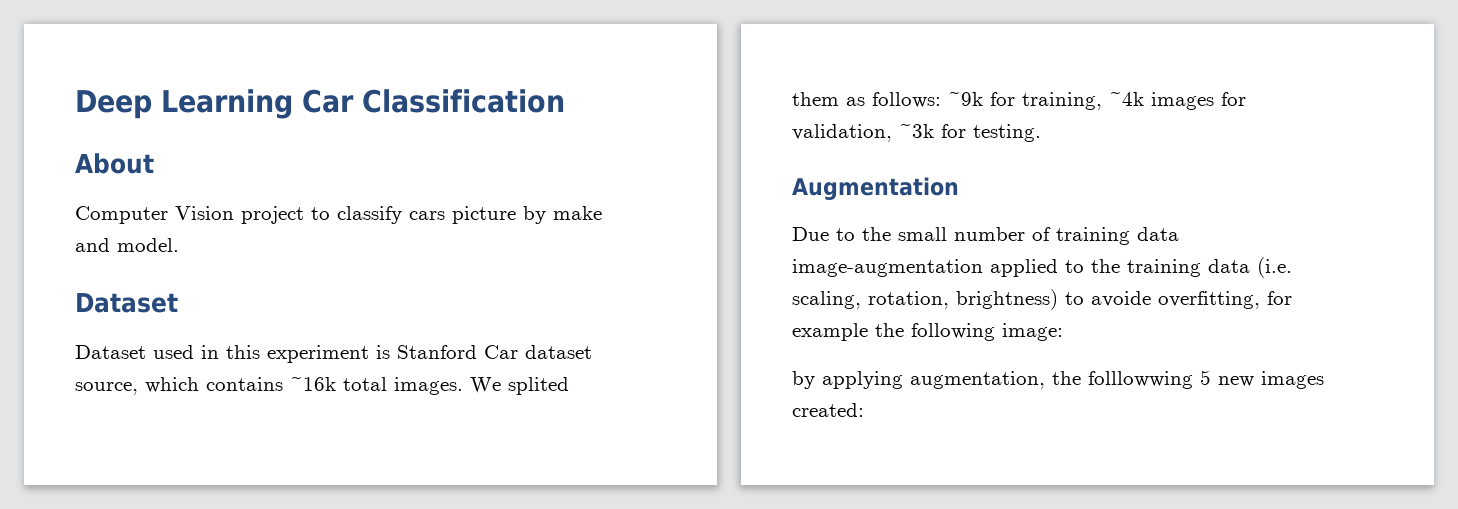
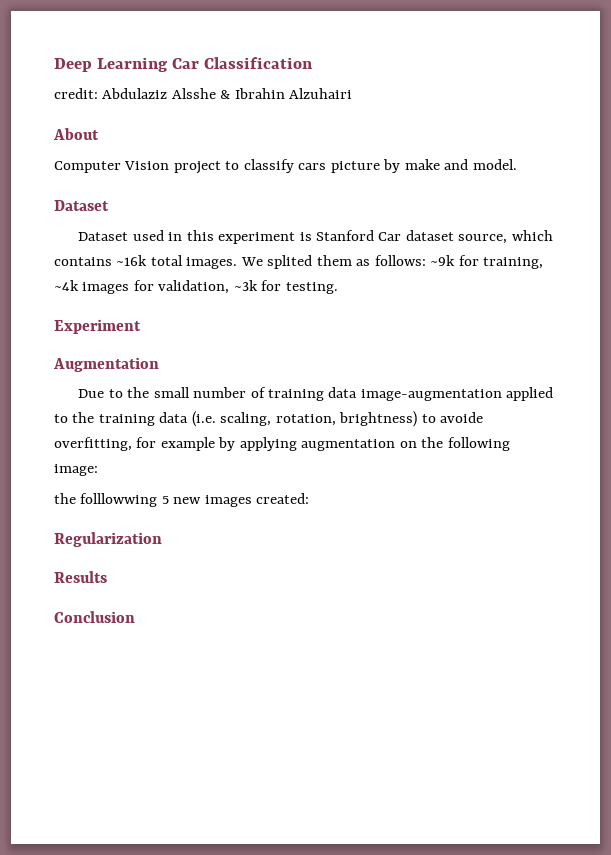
(565, 101) none -> [54,88,353,99] // credit: Abdulaziz Alsshe & Ibrahin Alzuhairi
(1041, 133) none -> [54,319,141,334] // Experiment
(868, 332) none -> [218,437,417,451] by applying augmentation on
[792,371,1045,389] by applying augmentation, -> (98, 470) none
(864, 410) none -> [54,532,162,547] [54,571,107,583] [54,611,135,623] // Regularization // Results // Conclusion

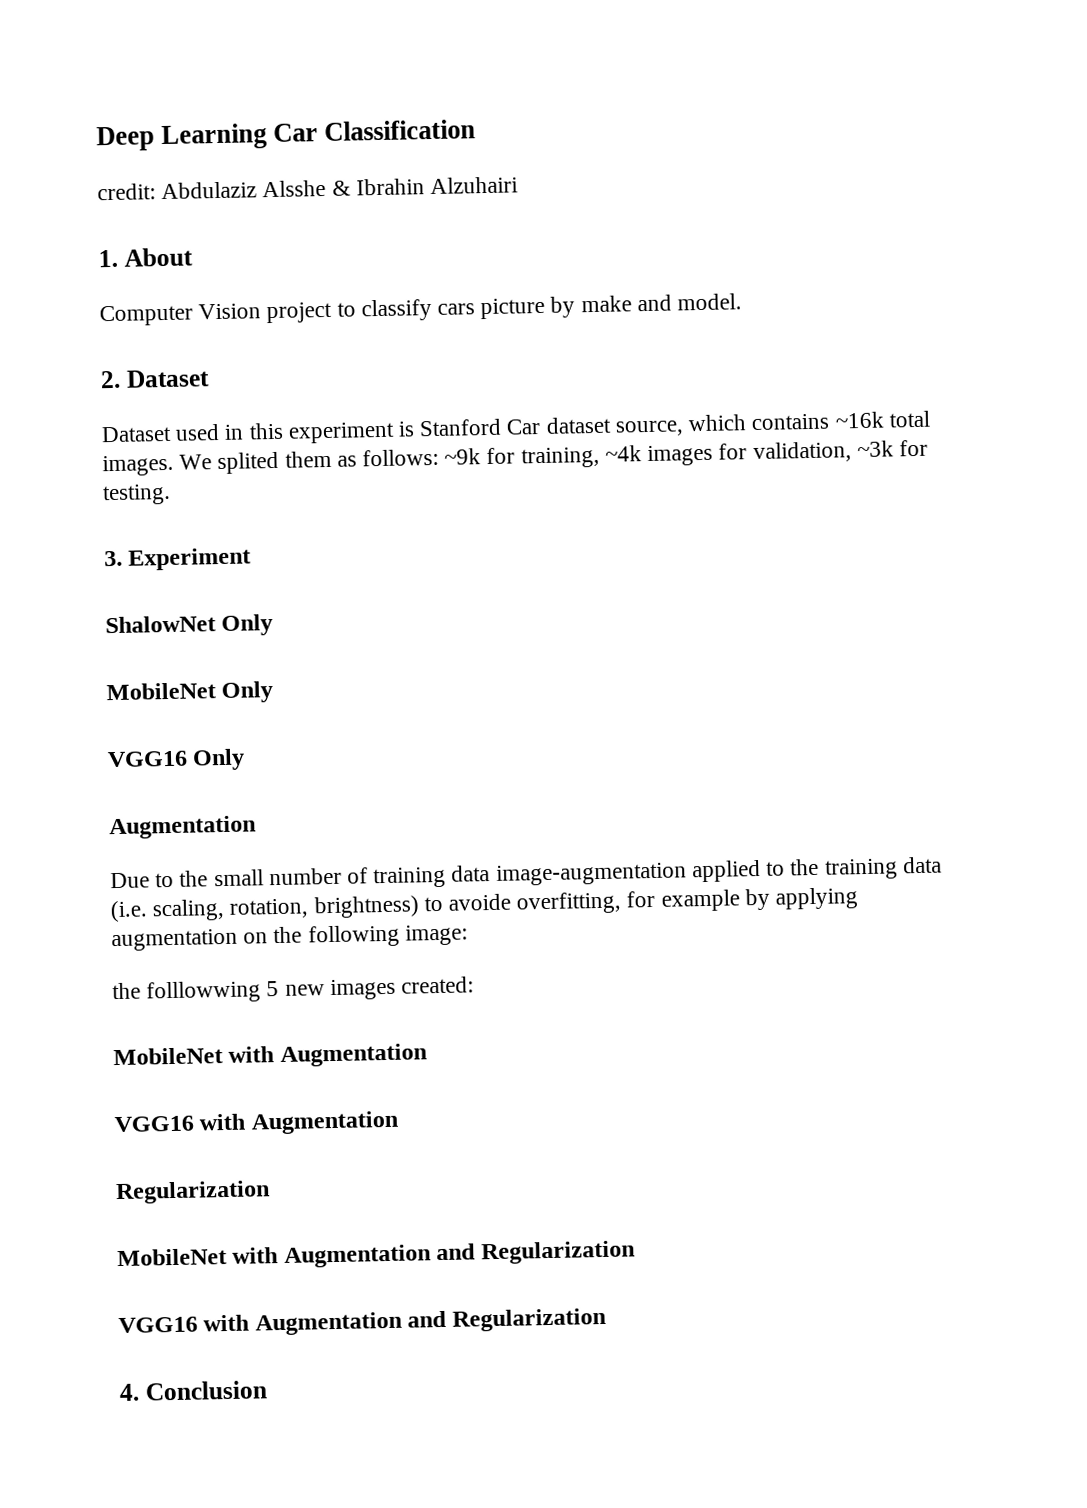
(353, 93) none -> [98,249,118,268] 1.
(517, 164) none -> [100,370,121,389] 2.
(338, 288) none -> [104,550,123,567] 3.
(141, 326) none -> [105,614,274,636] [106,681,274,703] [107,748,246,771] // ShalowNet Only // MobileNet Only // VGG16 Only
[54,532,162,547] [54,571,107,583] Regularization // Results // -> [113,1043,427,1067] [114,1110,399,1135] [115,1180,270,1205] [117,1240,635,1268] [118,1307,606,1336] [119,1383,140,1402] MobileNet with Augmentation // VGG16 with Augmentation // Regularization // MobileNet with Augmentation and Regularization // VGG16 with Augmentation and Regularization // 4.

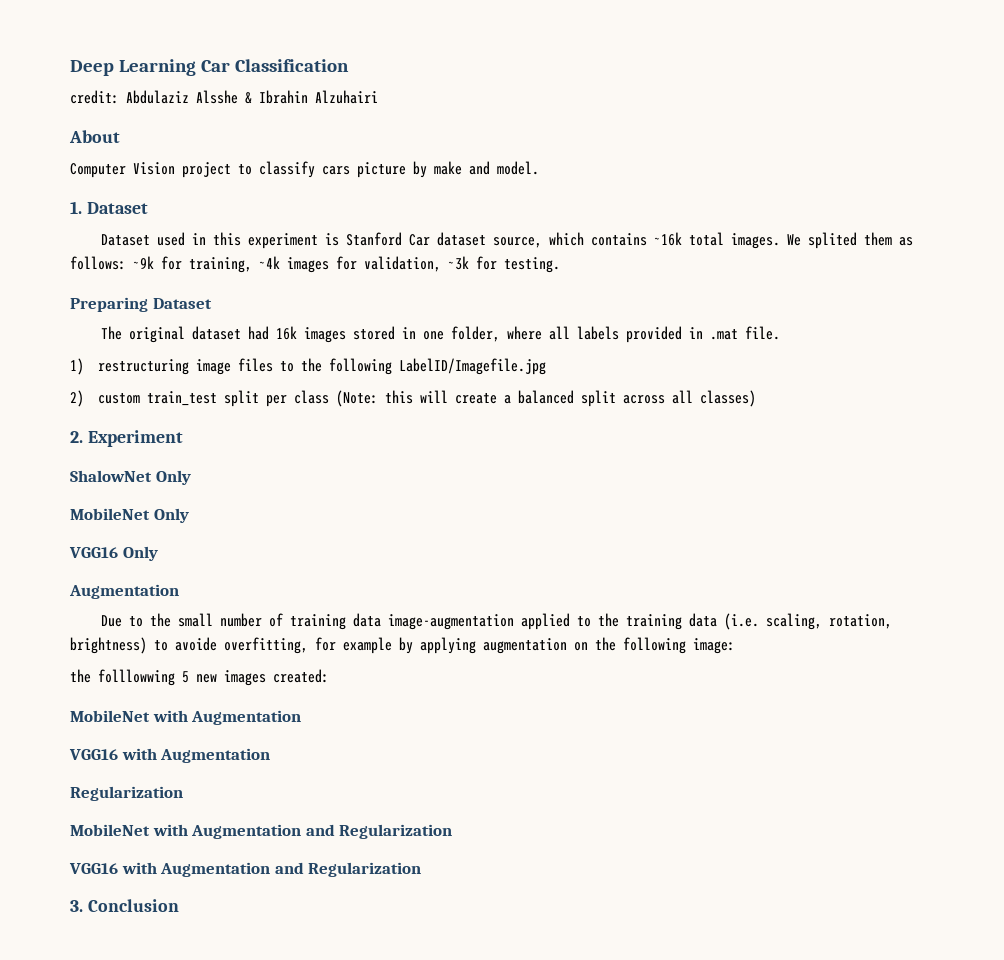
[98,249,118,268] 1. -> (378, 97) none
[100,370,121,389] 2. -> [70,201,82,214] 1.
[104,550,123,567] 3. -> [70,297,212,312] [100,326,780,343] [70,358,547,375] [70,390,757,407] [70,431,83,443] Preparing Dataset // The original dataset had 16k images stored in one folder, where all labels provided in .mat file. // 1) restructuring image files to the following LabelID/Imagefile.jpg // 2) custom train_test split per class (Note: this will create a balanced split across all classes) // 2.
[119,1383,140,1402] 4. -> [70,900,83,912] 3.

